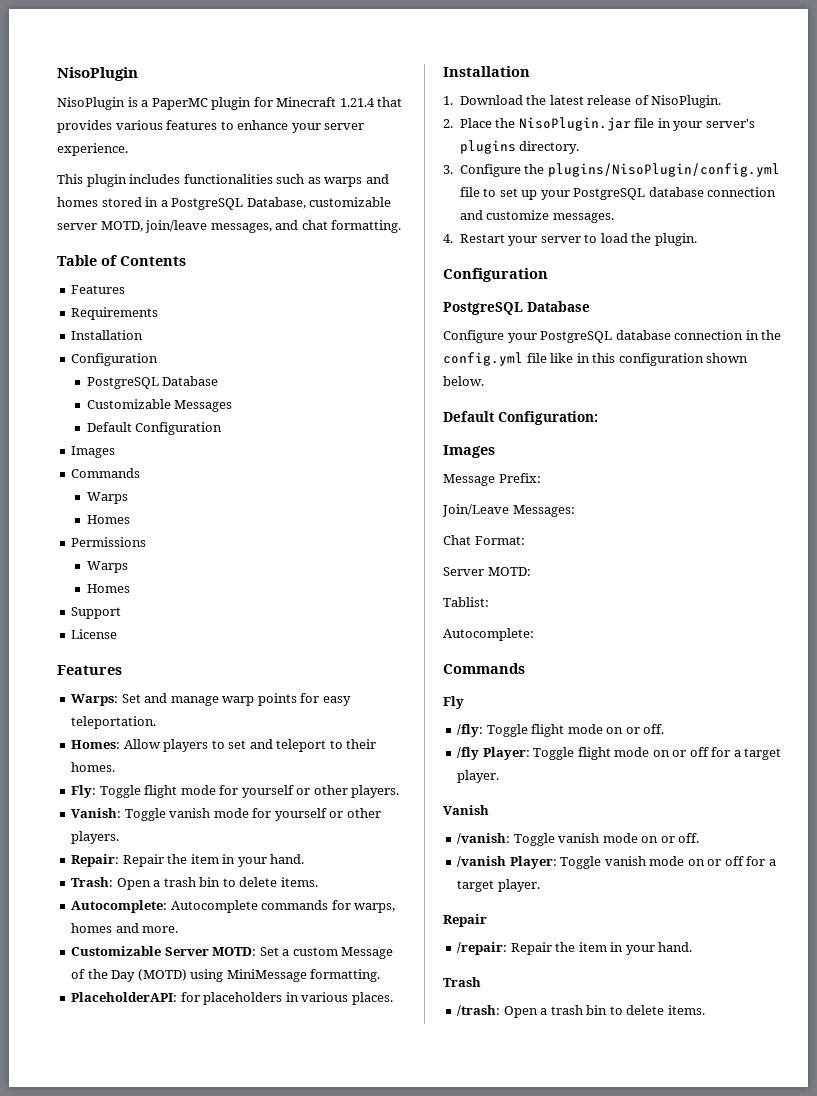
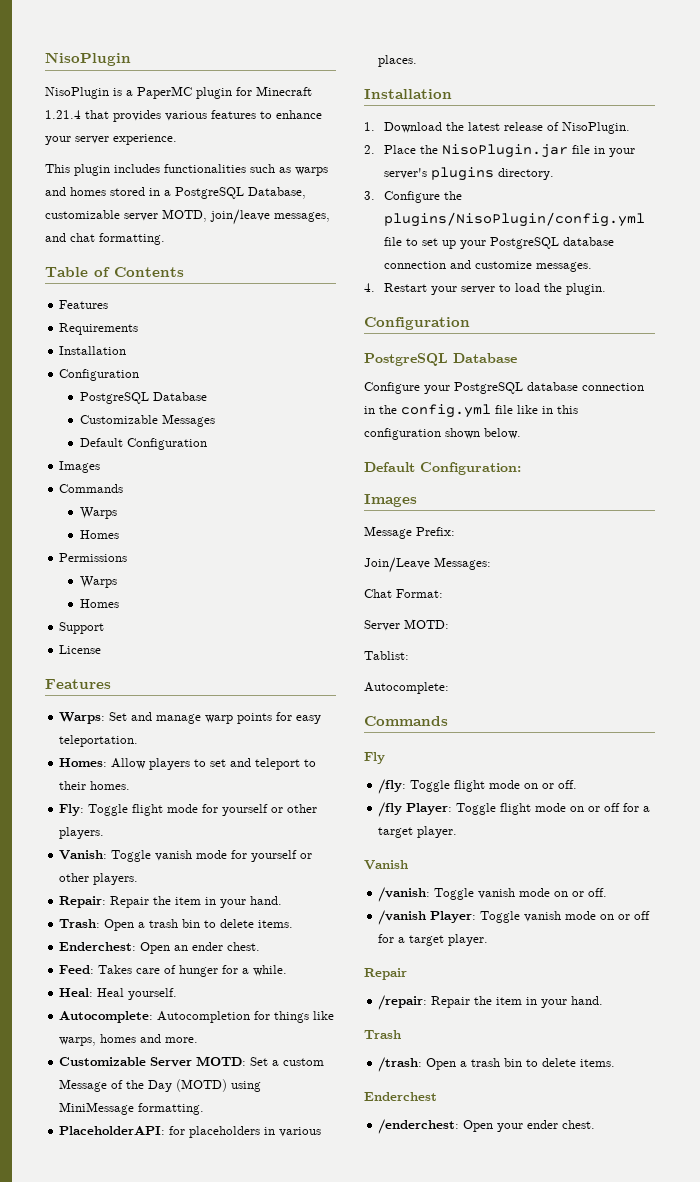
[71,900,351,913] Autocomplete: Autocomplete commands for -> [59,942,261,954] [59,965,288,977] [59,988,178,1000] [59,1011,335,1023] Enderchest: Open an ender chest. // Feed: Takes care of hunger for a while. // Heal: Heal yourself. // Autocomplete: Autocompletion for things like
(705, 1010) none -> [364,1092,437,1101] [378,1119,596,1134] // Enderchest // /enderchest: Open your ender chest.

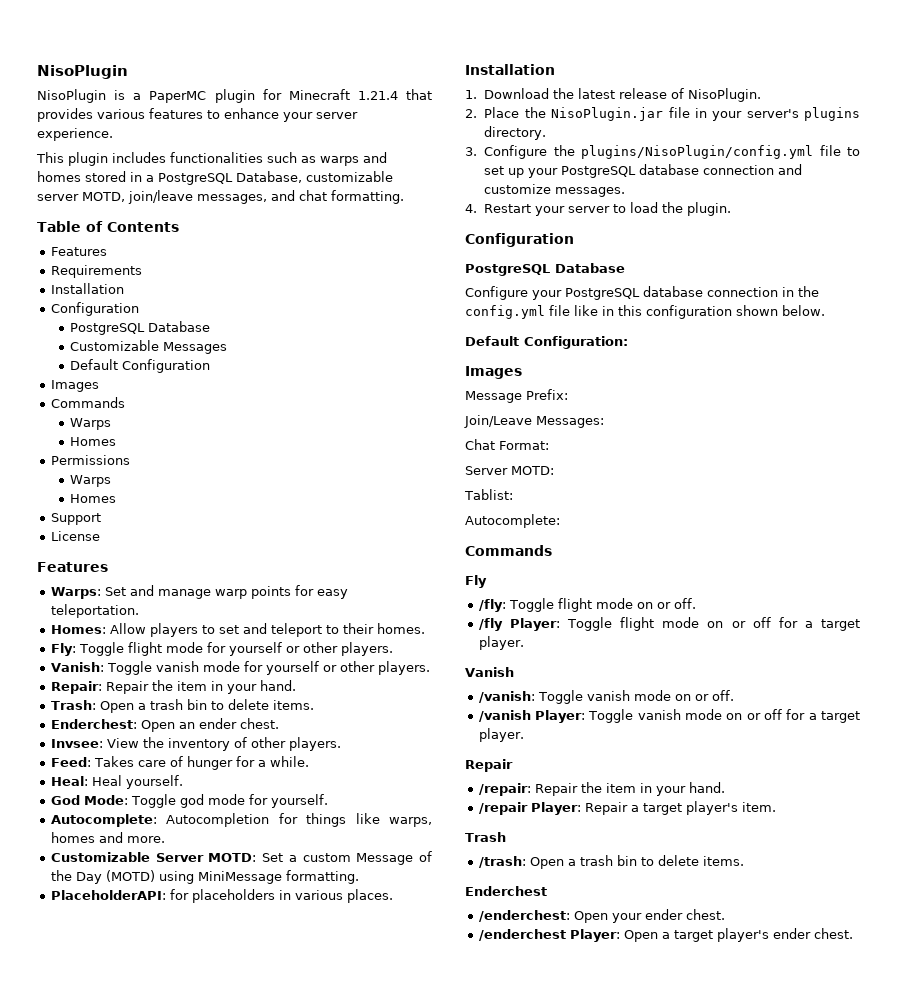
(261, 946) none -> [50,737,341,751] // Invsee: View the inventory of other players.
(178, 994) none -> [50,794,328,808] // God Mode: Toggle god mode for yourself.
(604, 1000) none -> [478,801,776,815] // /repair Player: Repair a target player's item.
(596, 1124) none -> [478,928,853,942] // /enderchest Player: Open a target player's ender chest.

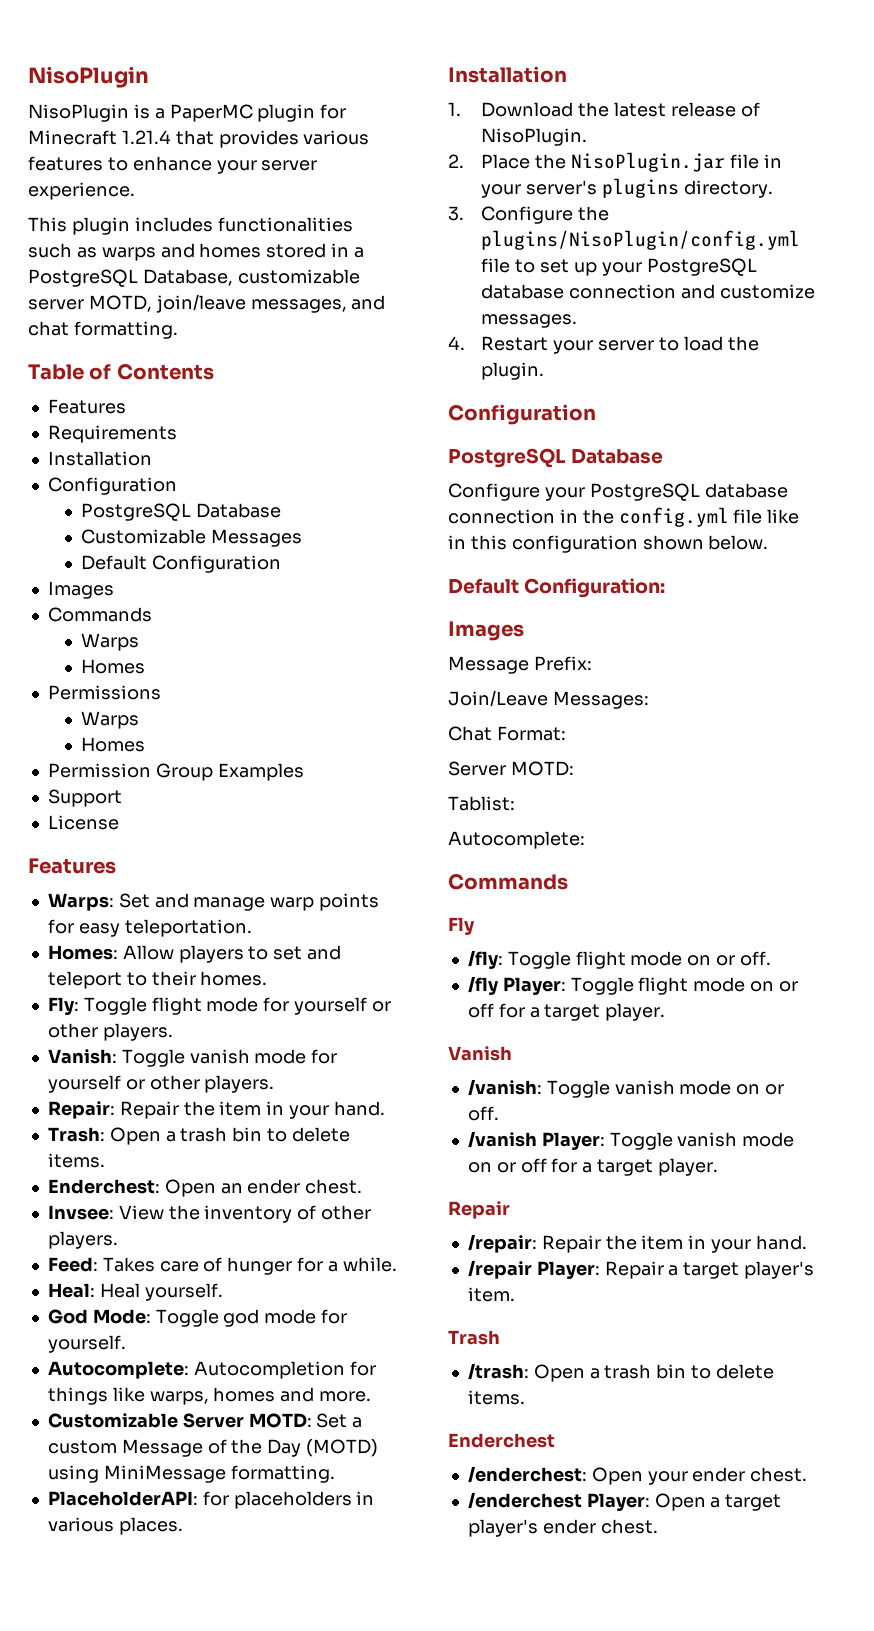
(117, 498) none -> [47,763,304,781] // Permission Group Examples

